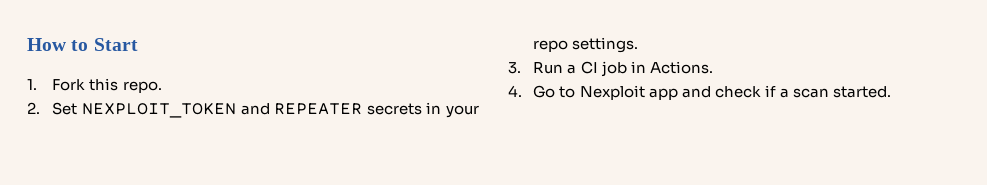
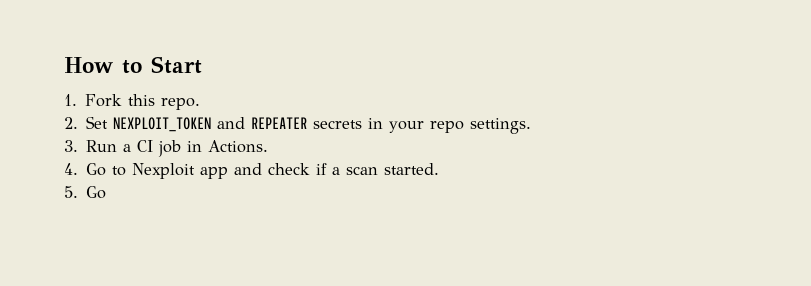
(891, 92) none -> [64,186,107,199] // 5. Go

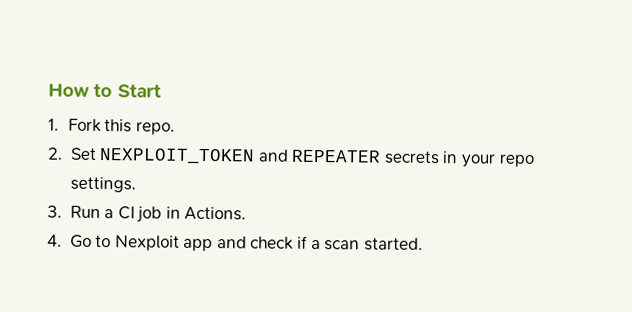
[64,186,107,199] // 5. Go -> (423, 244) none

